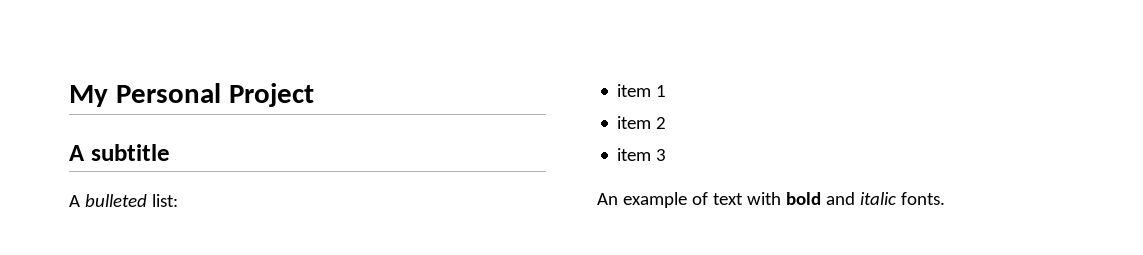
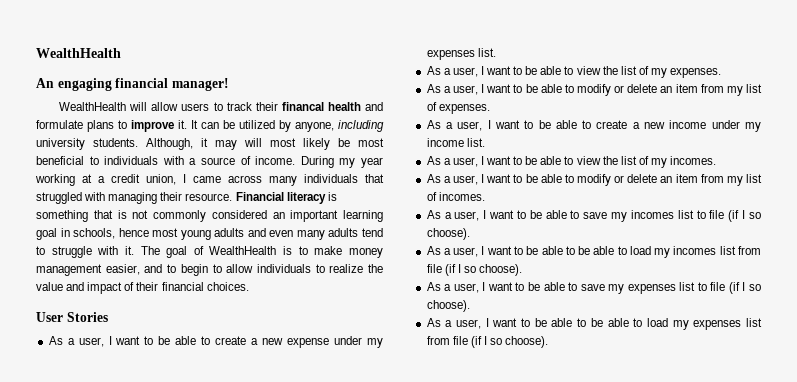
[69,83,314,107] [69,144,170,161] [69,194,178,207] [617,84,667,97] [617,116,667,129] [617,148,667,161] [597,192,945,208] My Personal Project // A subtitle // A bulleted list: // item 1 // item 2 // item 3 // An example of text with bold and italic fonts. -> [36,48,121,58] [36,78,229,91] [59,102,383,111] [36,120,384,132] [36,138,384,150] [36,156,384,168] [35,174,384,186] [36,192,337,204] [36,210,383,222] [36,228,383,240] [36,246,383,258] [36,264,383,276] [36,282,249,294] [36,312,108,322] [48,336,383,348] [426,48,496,60] [426,66,722,78] [426,84,762,96] [426,102,490,114] [426,120,761,132] [426,138,485,147] [426,156,717,168] [426,174,762,186] [426,192,485,201] [426,210,762,222] [426,228,470,240] [426,246,761,258] [426,264,523,276] [426,282,762,294] [426,300,470,312] [426,318,762,330] [426,336,549,348] WealthHealth // An engaging financial manager! // WealthHealth will allow users to track their financal health and formulate plans to improve it. It can be utilized by anyone, including university students. Although, it may will most likely be most beneficial to individuals with a source of income. During my year working at a credit union, I came across many individuals that struggled with managing their resource. Financial literacy is something that is not commonly considered an important learning goal in schools, hence most young adults and even many adults tend to struggle with it. The goal of WealthHealth is to make money management easier, and to begin to allow individuals to realize the value and impact of their financial choices. // User Stories // As a user, I want to be able to create a new expense under my expenses list. // As a user, I want to be able to view the list of my expenses. // As a user, I want to be able to modify or delete an item from my list of expenses. // As a user, I want to be able to create a new income under my income list. // As a user, I want to be able to view the list of my incomes. // As a user, I want to be able to modify or delete an item from my list of incomes. // As a user, I want to be able to save my incomes list to file (if I so choose). // As a user, I want to be able to be able to load my incomes list from file (if I so choose). // As a user, I want to be able to save my expenses list to file (if I so choose). // As a user, I want to be able to be able to load my expenses list from file (if I so choose).

